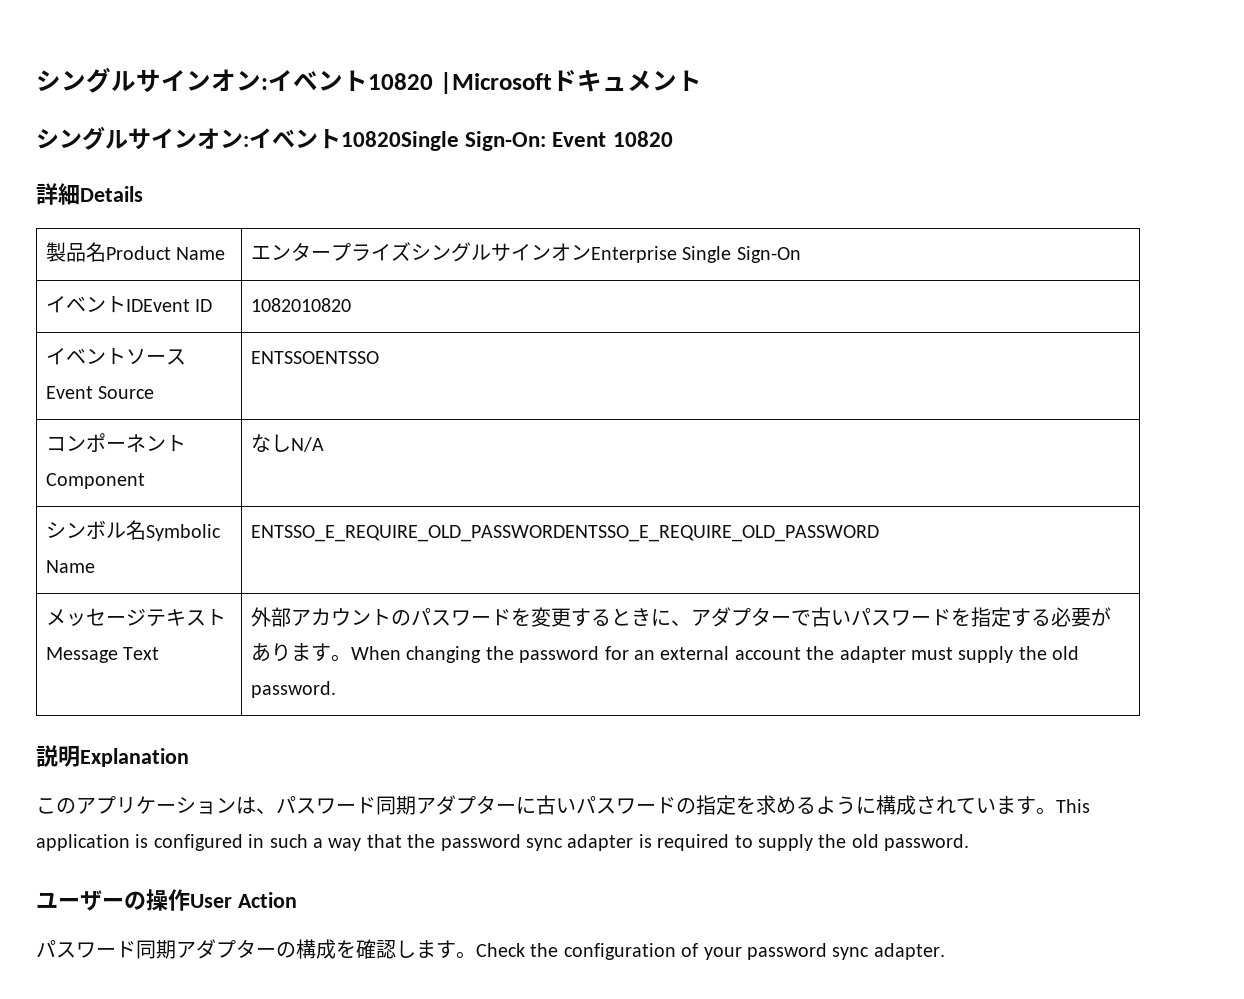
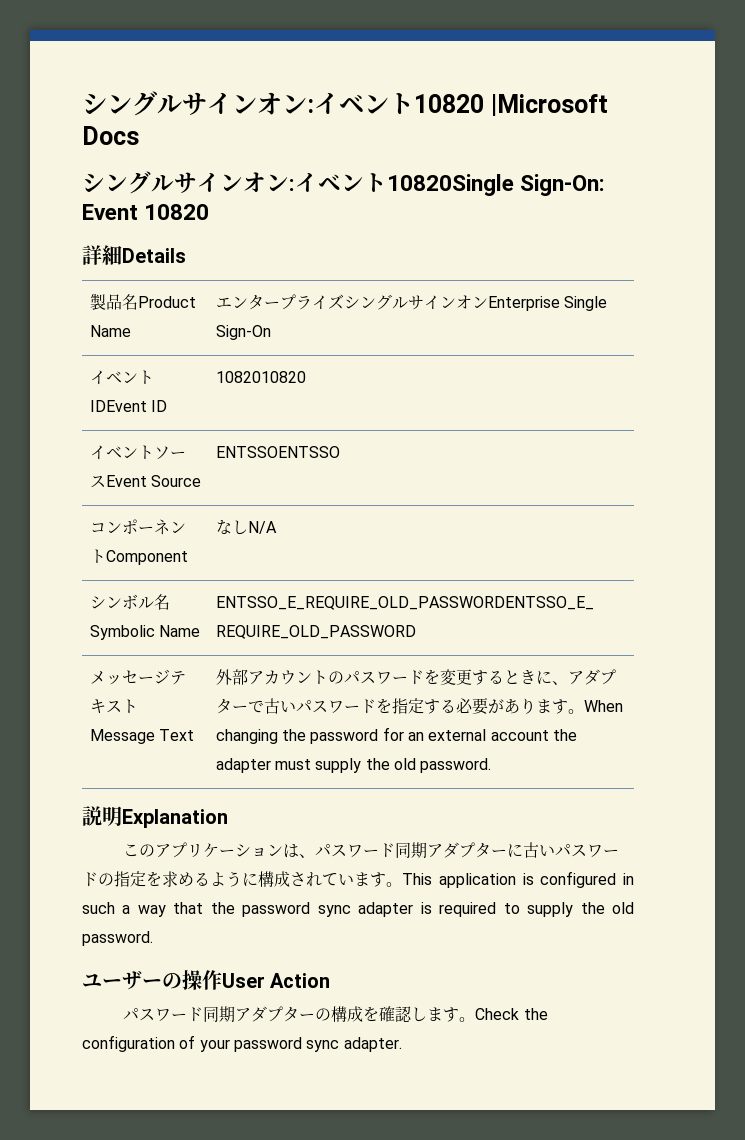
[551,70,702,92] ドキュメント -> [82,126,139,145] Docs

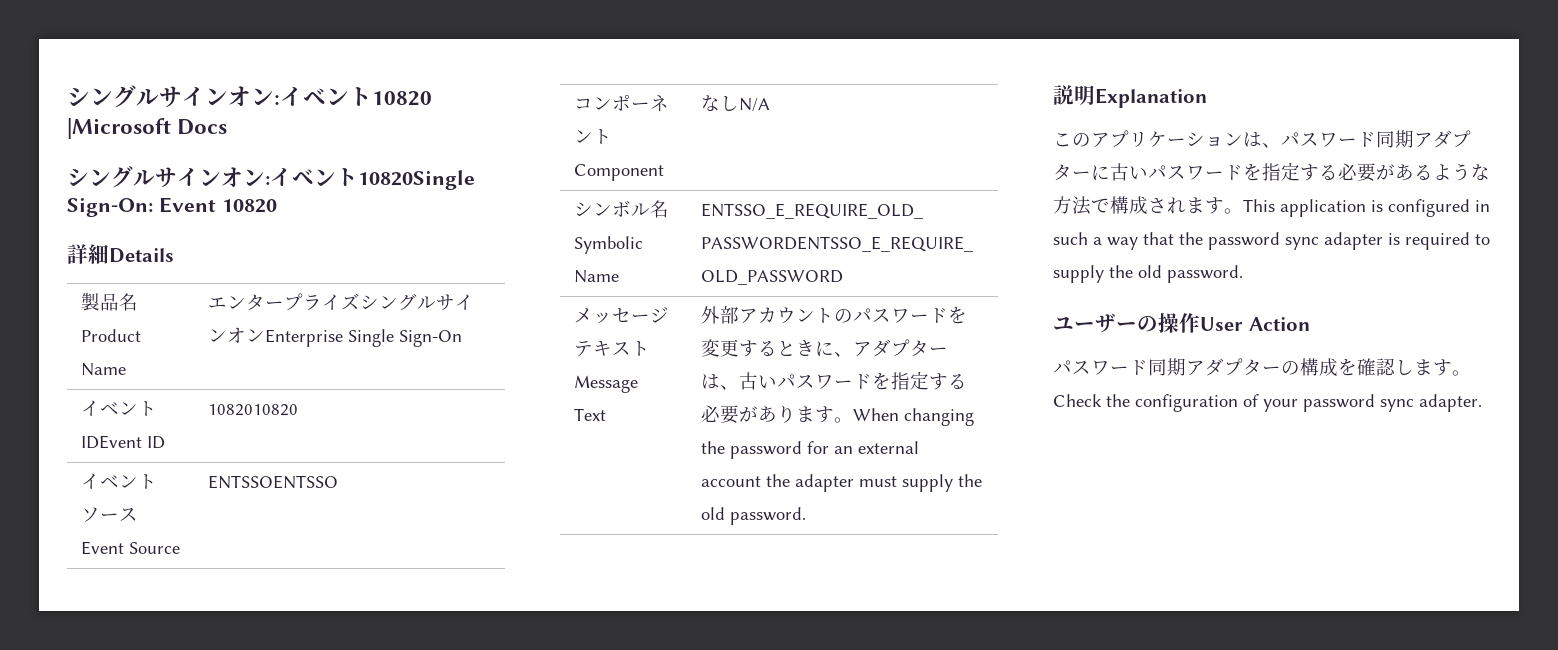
[247,700,264,713] で -> [701,374,740,390] は、
[98,871,258,887] の指定を求めるように -> [1243,162,1490,182] [1053,196,1110,215] を指定する必要があるような方法で
[322,873,354,886] てい -> (1186, 205) none

